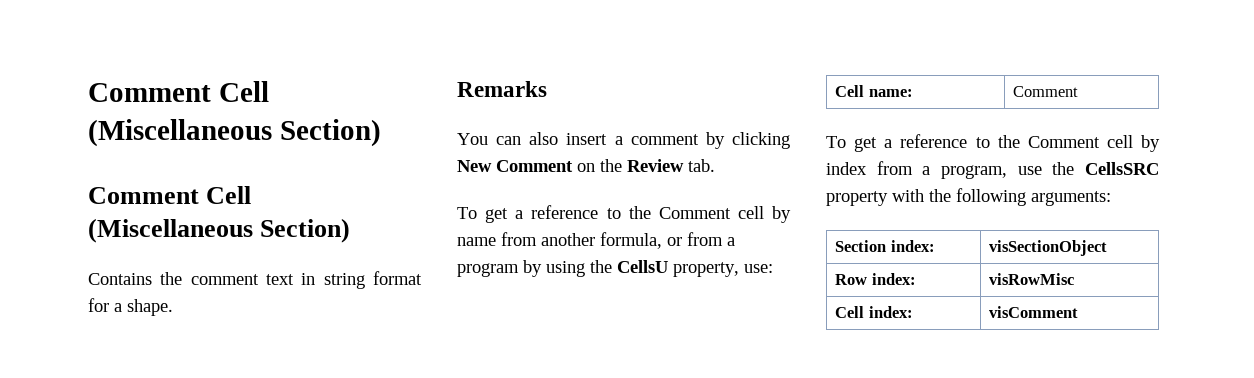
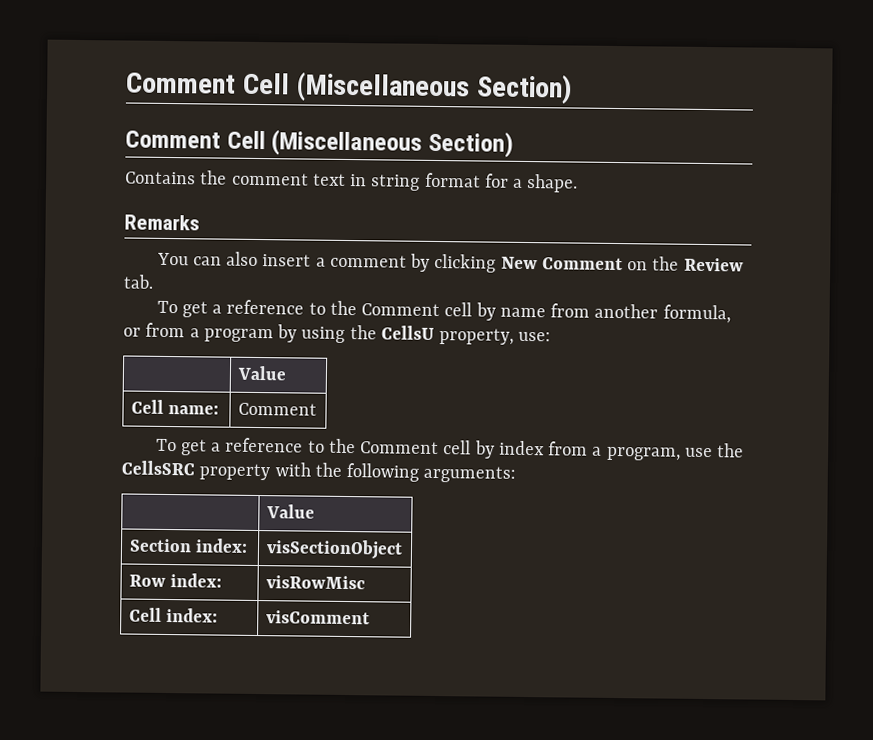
(773, 268) none -> [236,365,287,381] // | Value
(1111, 198) none -> [265,504,315,519] // | Value

